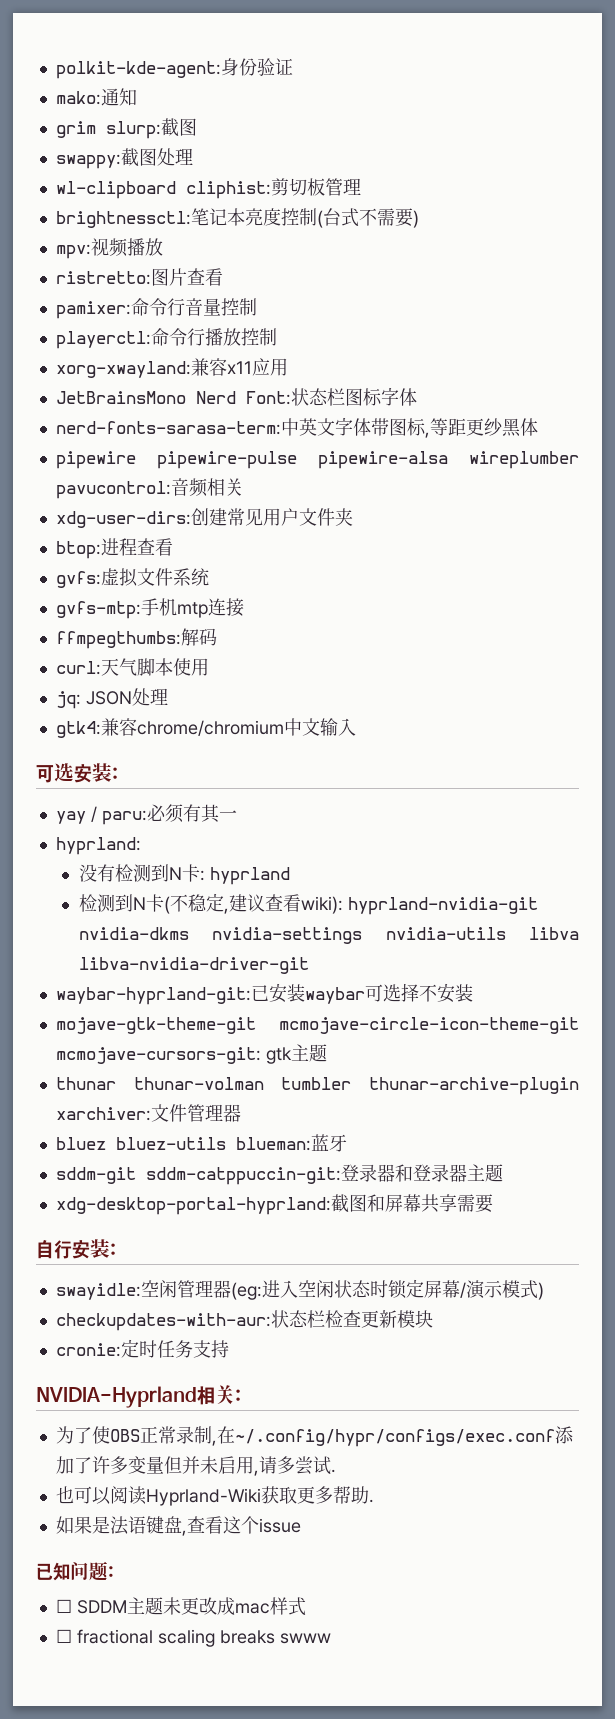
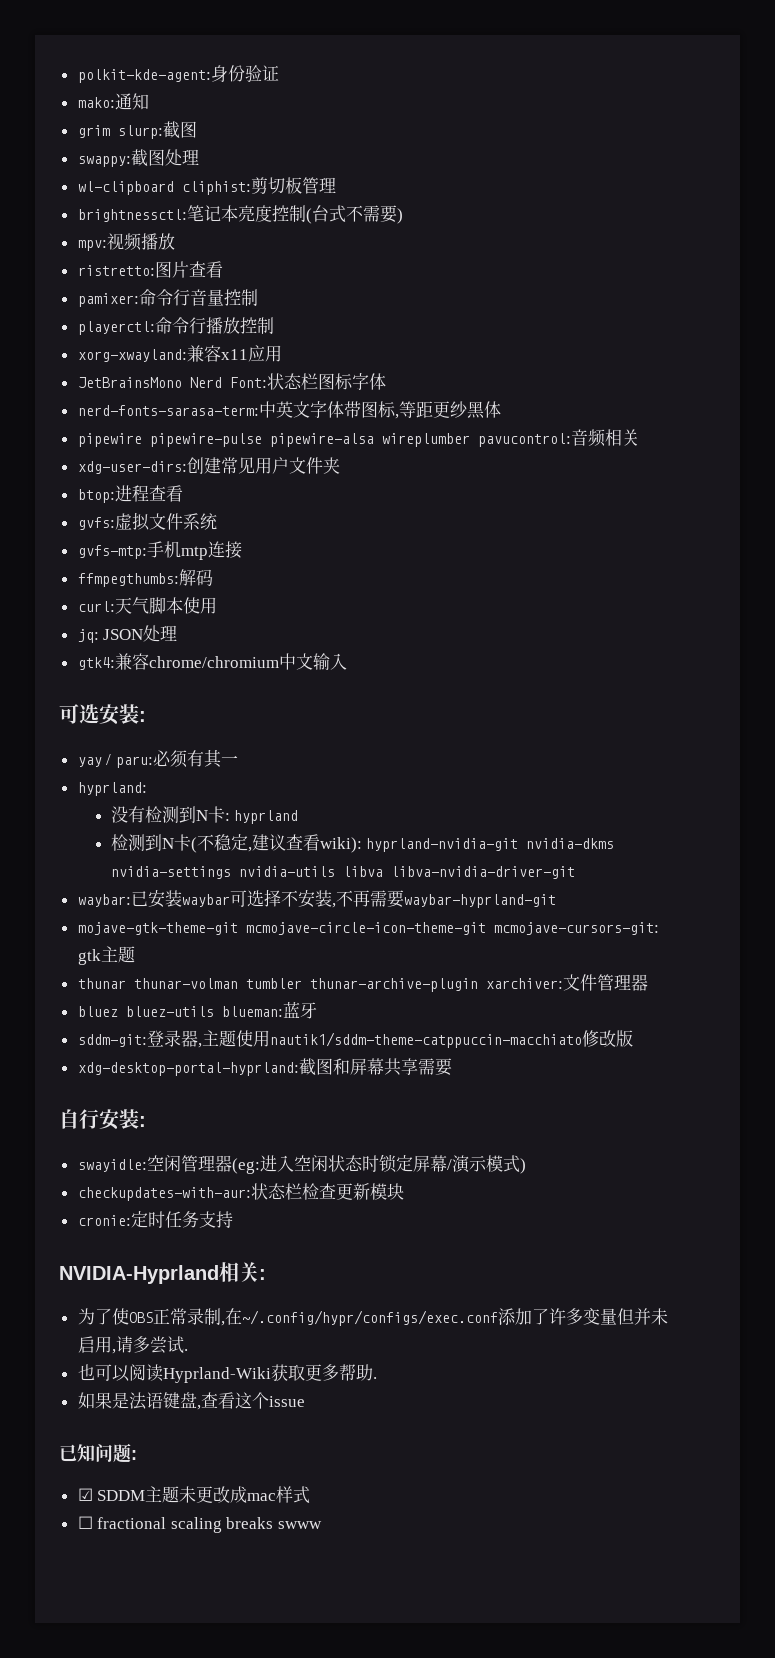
[55,987,251,1005] waybar-hyprland-git: -> [77,894,131,907] waybar:
(473, 993) none -> [331,890,556,908] ,不再需要waybar-hyprland-git
[55,1164,503,1185] sddm-git sddm-catppuccin-git:登录器和登录器主题 -> [77,1030,633,1048] sddm-git:登录器,主题使用nautik1/sddm-theme-catppuccin-macchiato修改版
[55,1599,72,1613] ☐ -> [77,1488,93,1501] ☑

